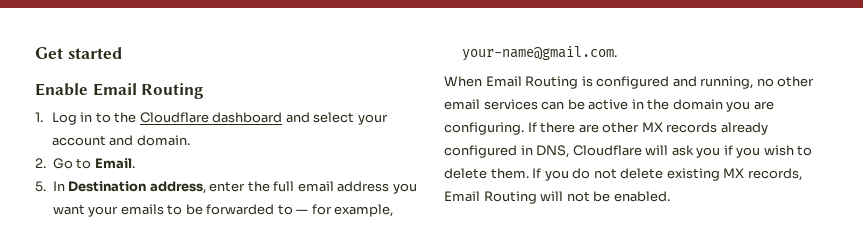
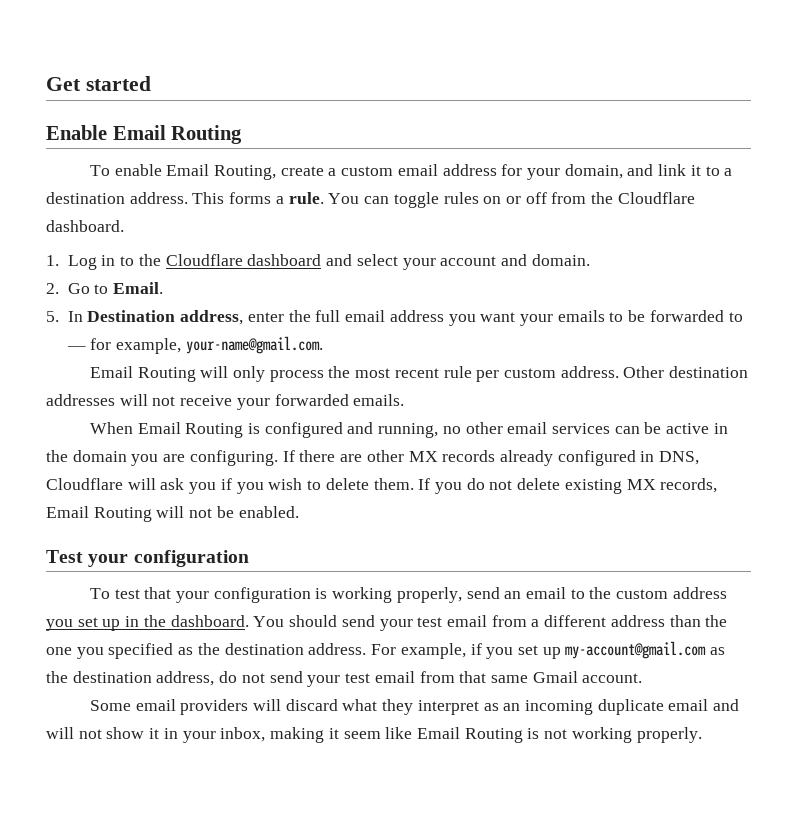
(205, 91) none -> [89,164,733,180] [46,192,695,208] [46,220,124,232] // To enable Email Routing, create a custom email address for your domain, and link it to a destination address. This forms a rule. You can toggle rules on or off from the Cloudflare dashboard.
(617, 53) none -> [89,366,749,382] [46,394,405,410] // Email Routing will only process the most recent rule per custom address. Other destination addresses will not receive your forwarded emails.
(670, 196) none -> [46,550,249,567] [89,587,727,603] [46,615,728,631] [46,641,726,659] [46,671,643,687] [89,699,740,715] [46,727,702,743] // Test your configuration // To test that your configuration is working properly, send an email to the custom address you set up in the dashboard. You should send your test email from a different address than the one you specified as the destination address. For example, if you set up my-account@gmail.com as the destination address, do not send your test email from that same Gmail account. // Some email providers will discard what they interpret as an incoming duplicate email and will not show it in your inbox, making it seem like Email Routing is not working properly.

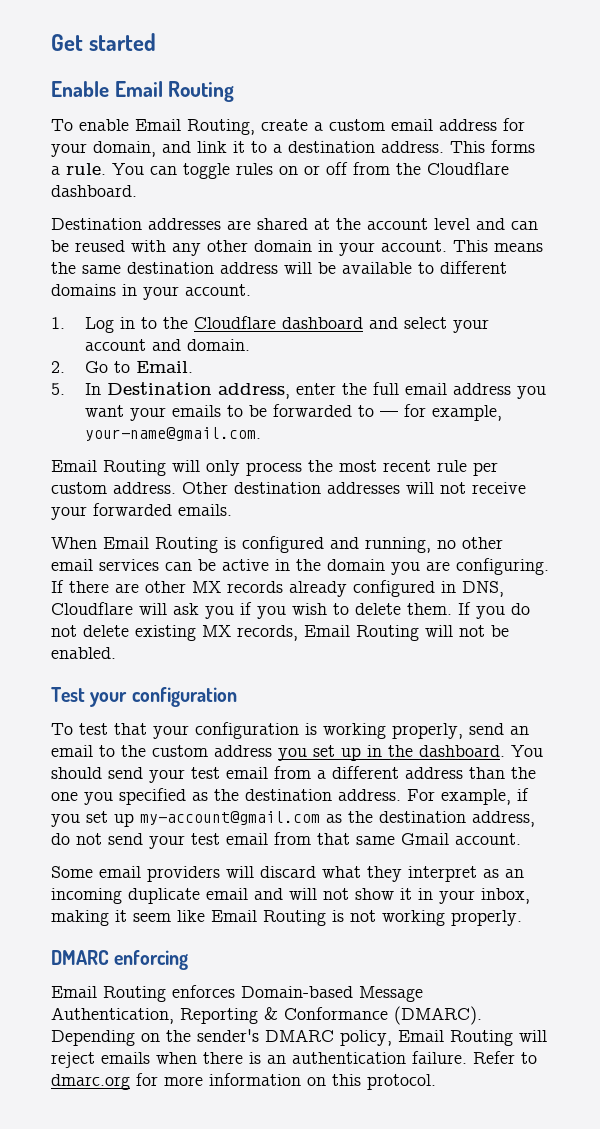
(124, 226) none -> [51,218,538,230] [51,240,543,256] [51,261,507,274] [51,284,251,300] // Destination addresses are shared at the account level and can be reused with any other domain in your account. This means the same destination address will be available to different domains in your account.
(702, 735) none -> [51,950,189,970] [51,985,423,1002] [51,1006,482,1025] [51,1029,547,1046] [51,1051,537,1068] [51,1073,436,1090] // DMARC enforcing // Email Routing enforces Domain-based Message Authentication, Reporting & Conformance (DMARC). Depending on the sender's DMARC policy, Email Routing will reject emails when there is an authentication failure. Refer to dmarc.org for more information on this protocol.

